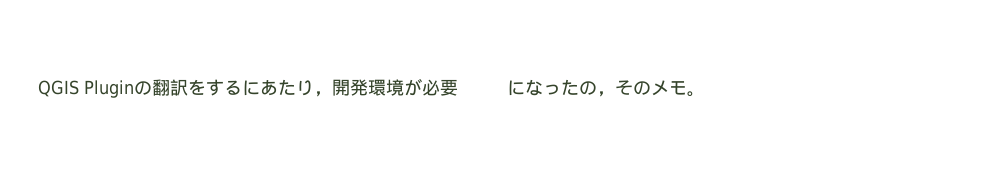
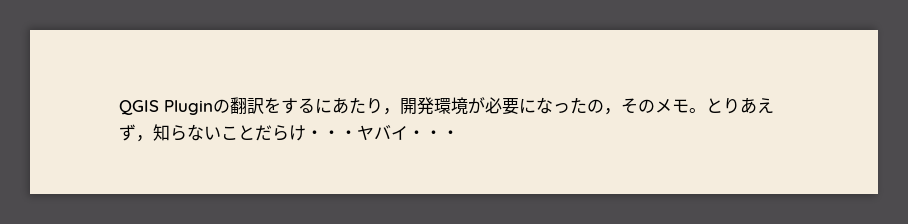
(705, 94) none -> [706,97,774,114] [119,124,459,142] とりあえず，知らないことだらけ・・・ヤバイ・・・

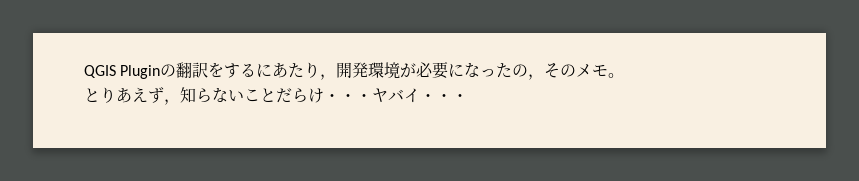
(706, 110) none -> (625, 75) //

